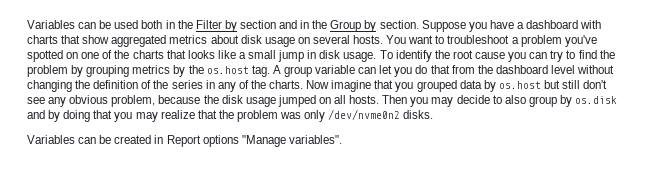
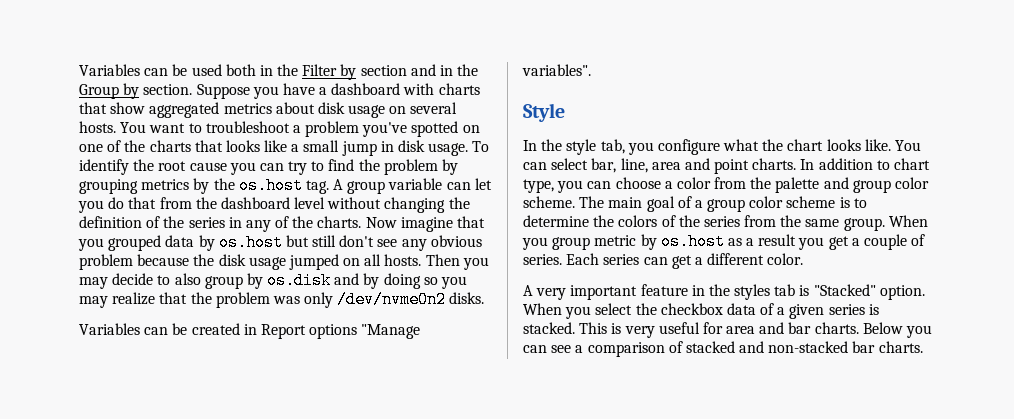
[111,95,156,107] problem, -> [79,254,133,270] problem
[93,110,113,119] that -> [423,277,438,285] so
(342, 139) none -> [523,103,565,122] [523,139,922,155] [523,158,931,174] [523,177,930,193] [523,196,867,212] [523,215,928,231] [522,233,926,250] [523,253,804,269] [523,284,925,300] [523,303,879,319] [523,322,933,338] [523,341,923,357] // Style // In the style tab, you configure what the chart looks like. You can select bar, line, area and point charts. In addition to chart type, you can choose a color from the palette and group color scheme. The main goal of a group color scheme is to determine the colors of the series from the same group. When you group metric by os.host as a result you get a couple of series. Each series can get a different color. // A very important feature in the styles tab is "Stacked" option. When you select the checkbox data of a given series is stacked. This is very useful for area and bar charts. Below you can see a comparison of stacked and non-stacked bar charts.

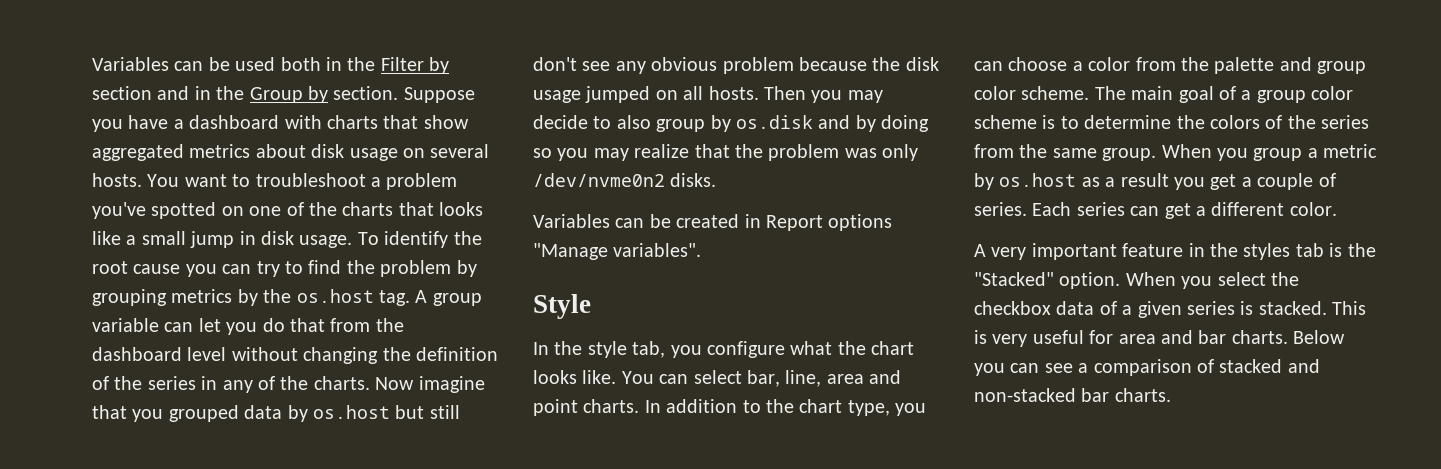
(890, 165) none -> [766,399,794,413] the
(591, 243) none -> [1307,148,1318,158] a
(810, 290) none -> [1347,243,1376,257] the

